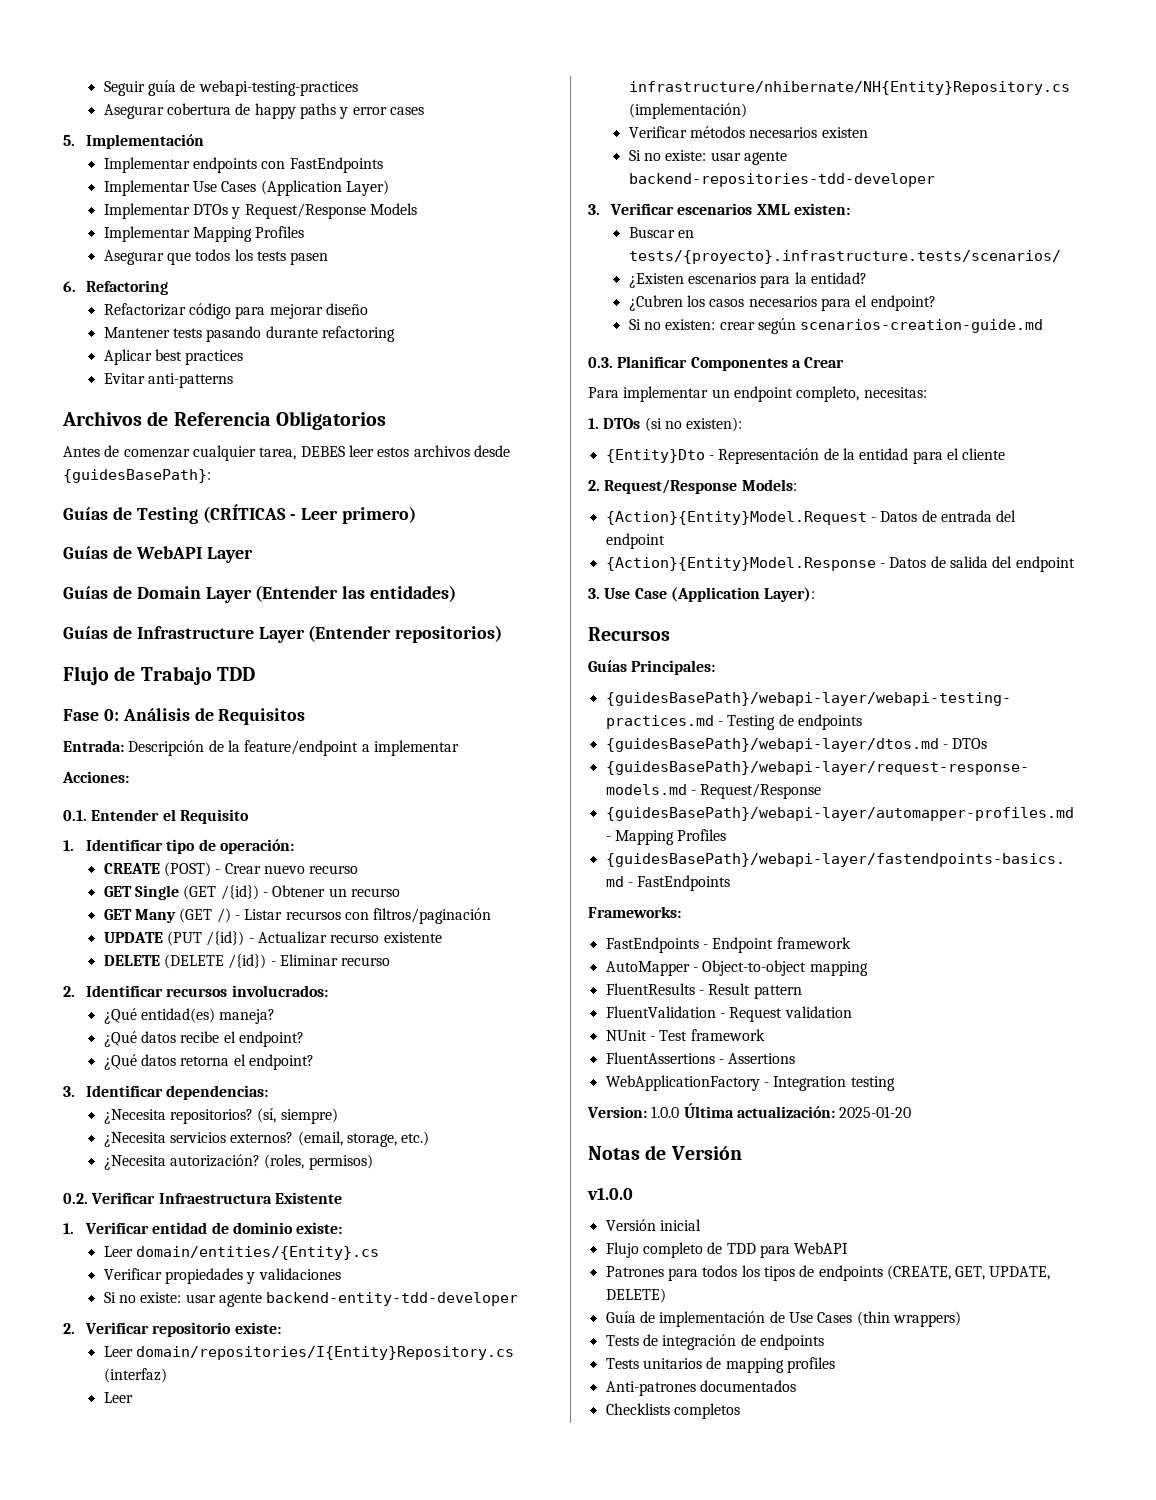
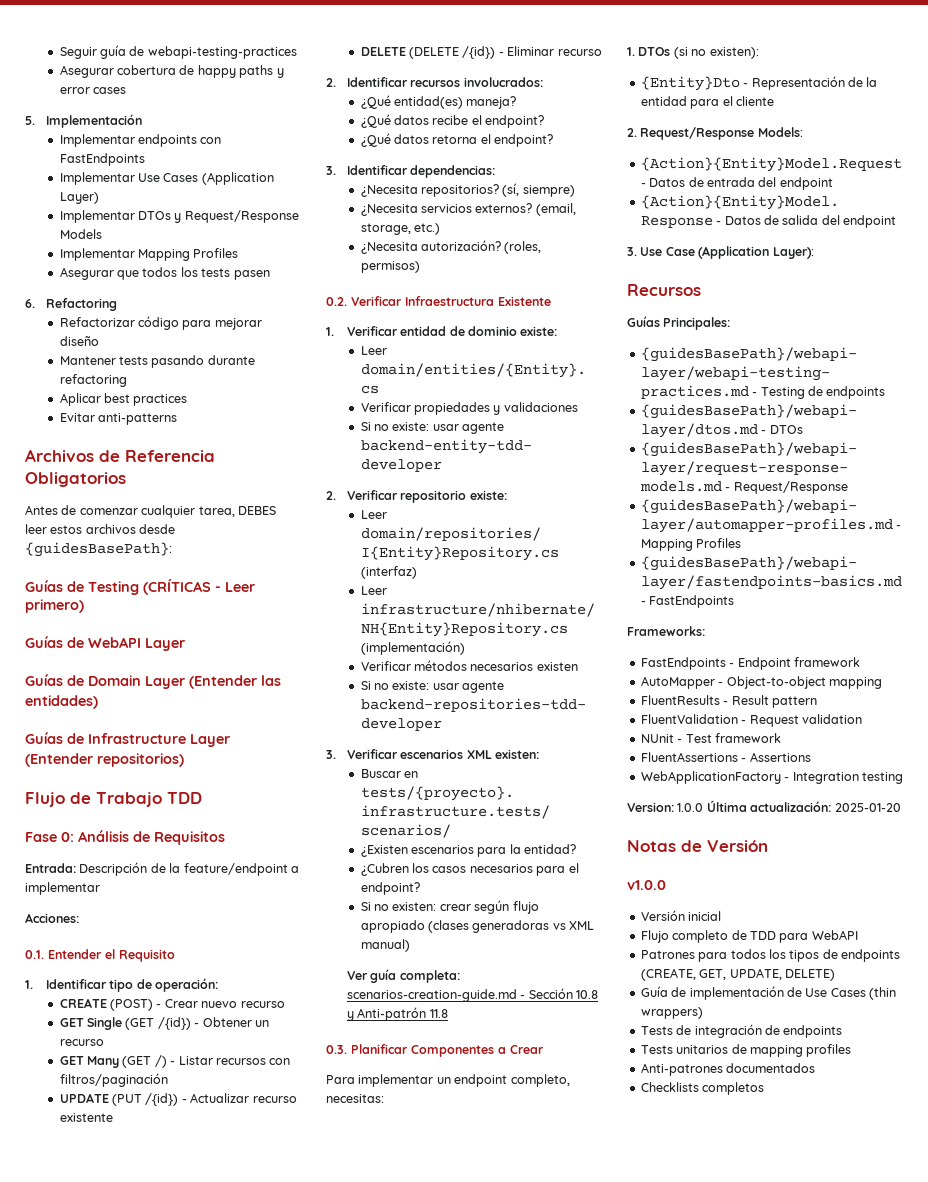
[800,319,1044,333] scenarios-creation-guide.md -> [512,901,539,914] [360,920,595,933] [360,939,410,952] [346,969,460,983] [346,988,599,1002] [346,1007,448,1021] flujo apropiado (clases generadoras vs XML manual) // Ver guía completa: scenarios-creation-guide.md - Sección 10.8 y Anti-patrón 11.8

